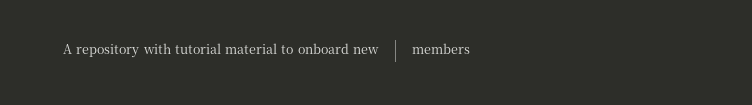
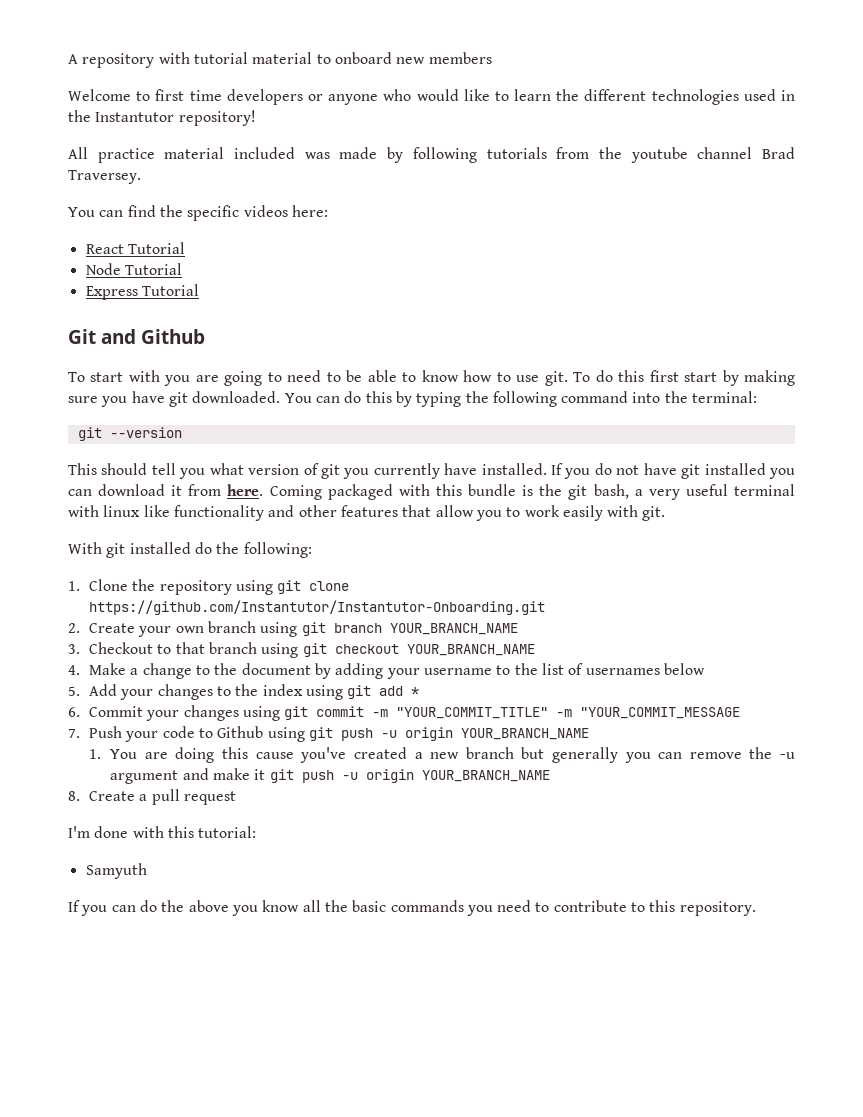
(470, 48) none -> [68,89,795,105] [68,110,256,126] [68,147,796,163] [68,170,141,184] [68,205,328,221] [85,242,185,254] [85,263,182,275] [85,284,199,300] [68,329,206,344] [68,370,795,386] [68,391,758,407] [77,427,182,441] [68,463,796,479] [68,484,796,500] [68,505,666,521] [68,542,312,558] [68,579,350,595] [89,600,546,615] [68,621,518,637] [68,642,535,658] [68,663,705,679] [68,684,420,700] [68,705,741,721] [68,726,590,742] [89,747,796,763] [110,768,550,784] [68,789,237,805] [68,826,257,838] [85,863,147,879] [68,900,756,916] // Welcome to first time developers or anyone who would like to learn the different technologies used in the Instantutor repository! // All practice material included was made by following tutorials from the youtube channel Brad Traversey. // You can find the specific videos here: // React Tutorial // Node Tutorial // Express Tutorial // Git and Github // To start with you are going to need to be able to know how to use git. To do this first start by making sure you have git downloaded. You can do this by typing the following command into the terminal: // git --version // This should tell you what version of git you currently have installed. If you do not have git installed you can download it from here. Coming packaged with this bundle is the git bash, a very useful terminal with linux like functionality and other features that allow you to work easily with git. // With git installed do the following: // 1. Clone the repository using git clone https://github.com/Instantutor/Instantutor-Onboarding.git // 2. Create your own branch using git branch YOUR_BRANCH_NAME // 3. Checkout to that branch using git checkout YOUR_BRANCH_NAME // 4. Make a change to the document by adding your username to the list of usernames below // 5. Add your changes to the index using git add * // 6. Commit your changes using git commit -m "YOUR_COMMIT_TITLE" -m "YOUR_COMMIT_MESSAGE // 7. Push your code to Github using git push -u origin YOUR_BRANCH_NAME // 1. You are doing this cause you've created a new branch but generally you can remove the -u argument and make it git push -u origin YOUR_BRANCH_NAME // 8. Create a pull request // I'm done with this tutorial: // Samyuth // If you can do the above you know all the basic commands you need to contribute to this repository.

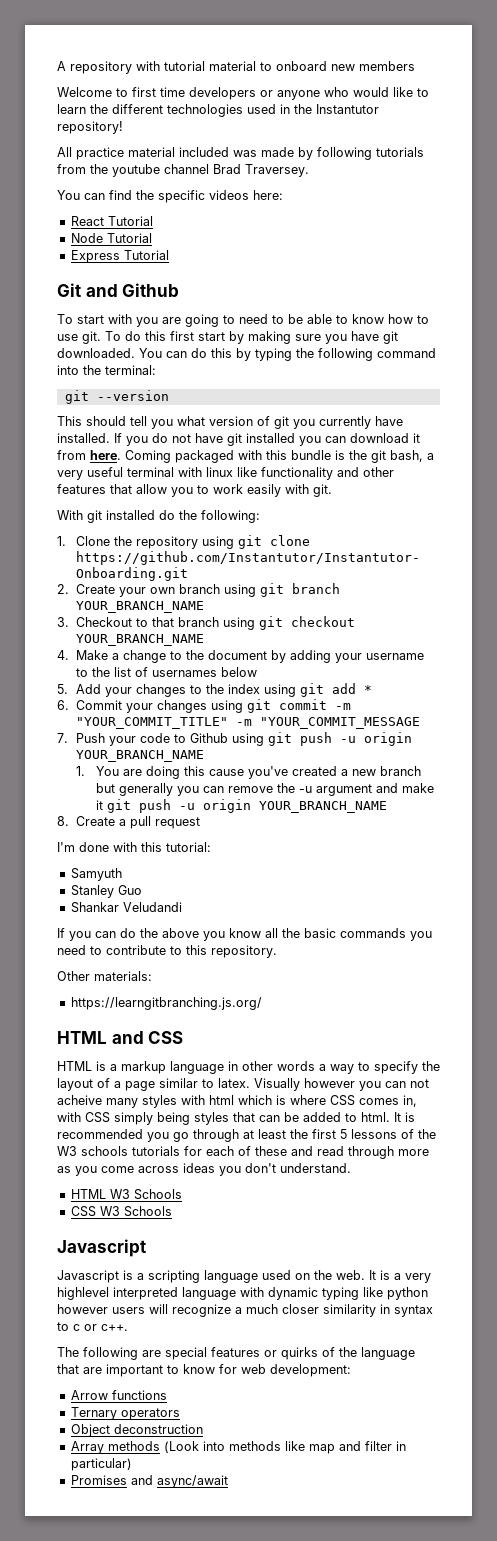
(147, 871) none -> [70,885,142,898] [70,902,182,913] // Stanley Guo // Shankar Veludandi
(756, 908) none -> [57,971,152,981] [70,997,262,1010] [57,1031,184,1044] [57,1061,440,1074] [57,1078,429,1091] [57,1095,417,1108] [57,1112,415,1125] [57,1129,436,1142] [57,1146,429,1159] [57,1163,351,1176] [70,1189,182,1200] [70,1206,172,1217] [57,1239,146,1257] [57,1270,431,1283] [57,1287,428,1300] [57,1304,433,1317] [57,1322,128,1331] [57,1347,415,1360] [57,1364,351,1377] [70,1390,167,1400] [70,1407,180,1420] [70,1424,203,1437] [70,1441,406,1454] [70,1458,132,1471] [70,1475,228,1488] // Other materials: // https://learngitbranching.js.org/ // HTML and CSS // HTML is a markup language in other words a way to specify the layout of a page similar to latex. Visually however you can not acheive many styles with html which is where CSS comes in, with CSS simply being styles that can be added to html. It is recommended you go through at least the first 5 lessons of the W3 schools tutorials for each of these and read through more as you come across ideas you don't understand. // HTML W3 Schools // CSS W3 Schools // Javascript // Javascript is a scripting language used on the web. It is a very highlevel interpreted language with dynamic typing like python however users will recognize a much closer similarity in syntax to c or c++. // The following are special features or quirks of the language that are important to know for web development: // Arrow functions // Ternary operators // Object deconstruction // Array methods (Look into methods like map and filter in particular) // Promises and async/await

